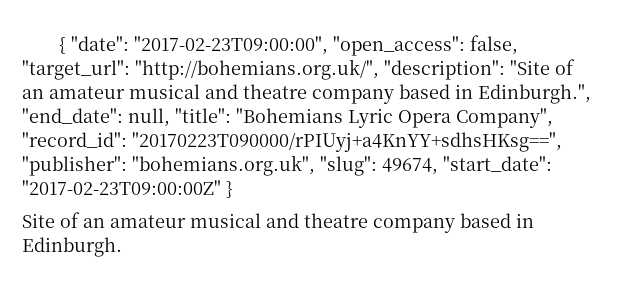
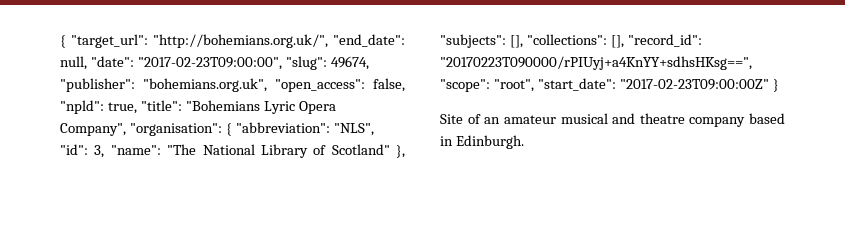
[59,35,519,56] [22,59,575,80] [22,84,591,104] [22,108,170,127] { "date": "2017-02-23T09:00:00", "open_access": false, "target_url": "http://bohemians.org.uk/", "description": "Site of an amateur musical and theatre company based in Edinburgh.", "end_date": null, -> [60,34,405,48] [60,56,369,70] [60,78,405,92] [60,100,137,114] { "target_url": "http://bohemians.org.uk/", "end_date": null, "date": "2017-02-23T09:00:00", "slug": 49674, "publisher": "bohemians.org.uk", "open_access": false, "npld": true,
[22,132,562,152] [22,155,438,176] "record_id": "20170223T090000/rPIUyj+a4KnYY+sdhsHKsg==", "publisher": "bohemians.org.uk", "slug": 49674, -> [129,122,374,136] [60,144,405,158] [440,34,702,48] [440,56,752,70] [440,79,534,92] "organisation": { "abbreviation": "NLS", "id": 3, "name": "The National Library of Scotland" }, "subjects": [], "collections": [], "record_id": "20170223T090000/rPIUyj+a4KnYY+sdhsHKsg==", "scope": "root",

